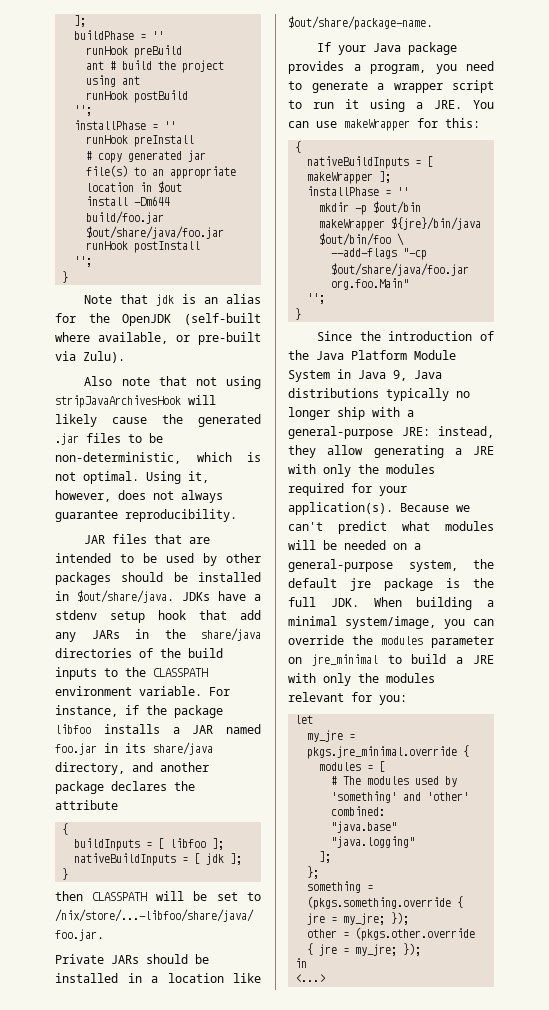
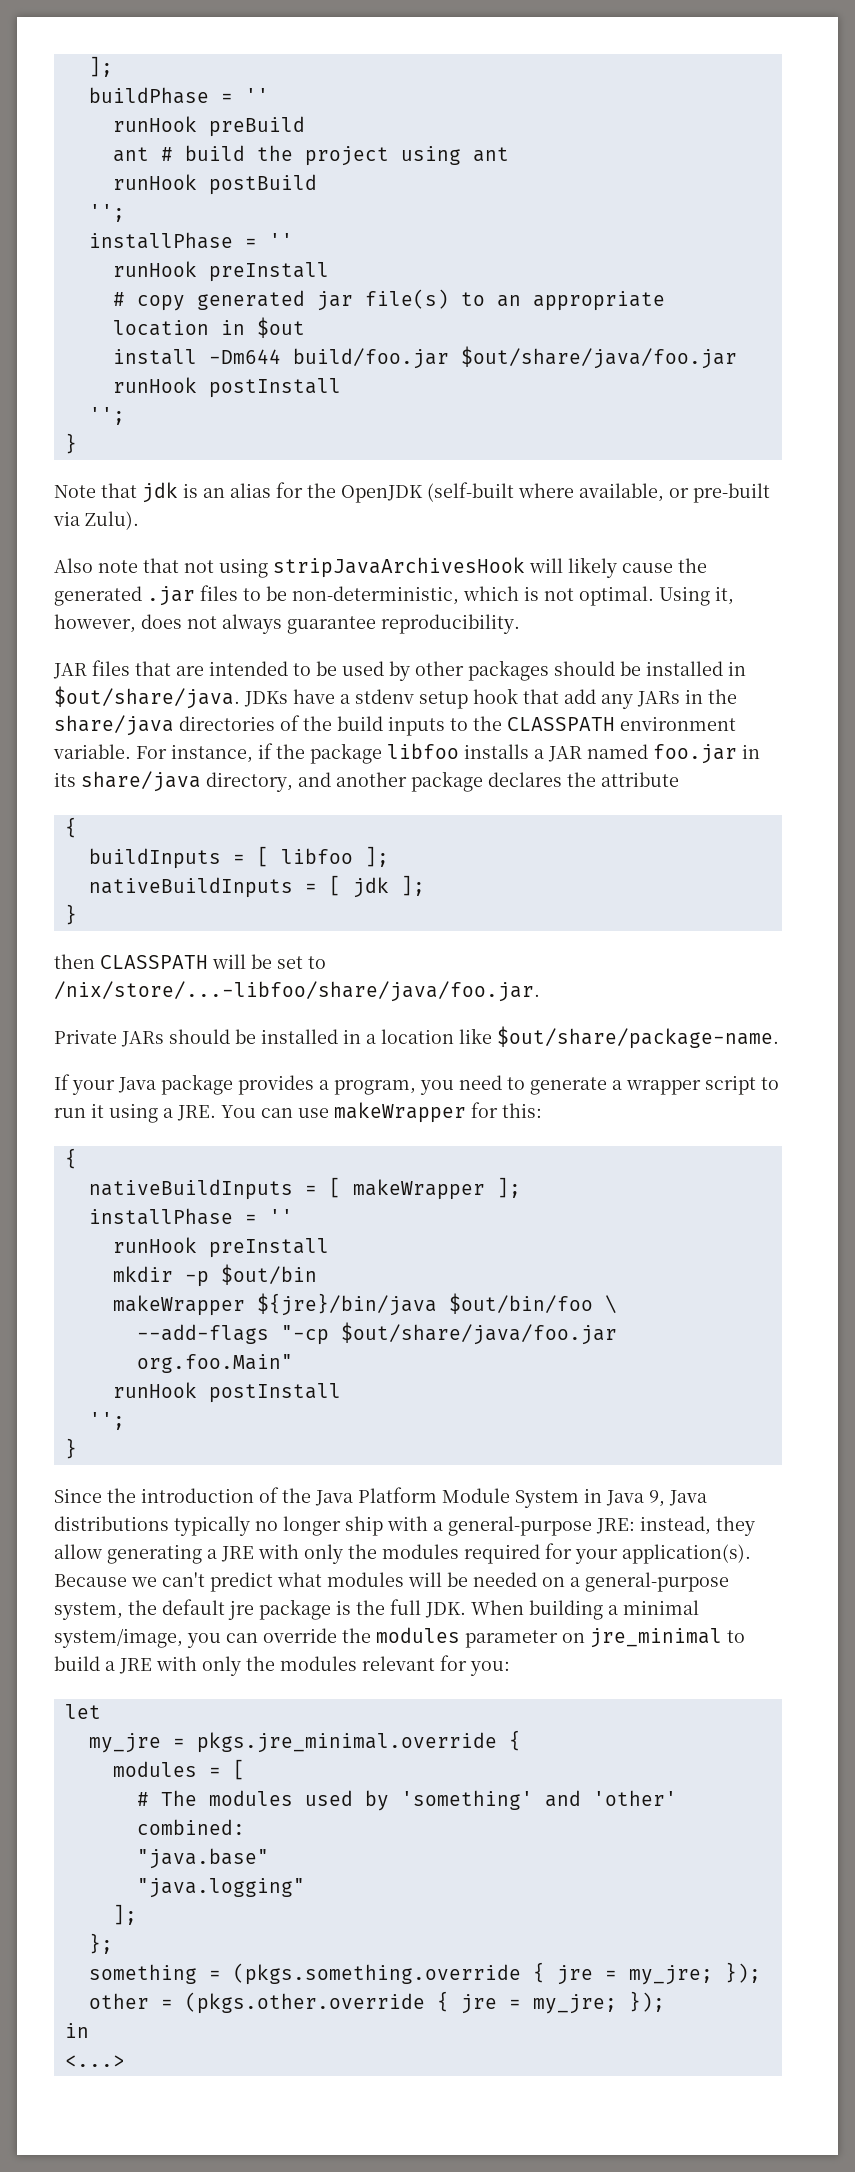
(410, 191) none -> [112,1237,329,1258] // runHook preInstall
(410, 284) none -> [112,1382,341,1403] // runHook postInstall

